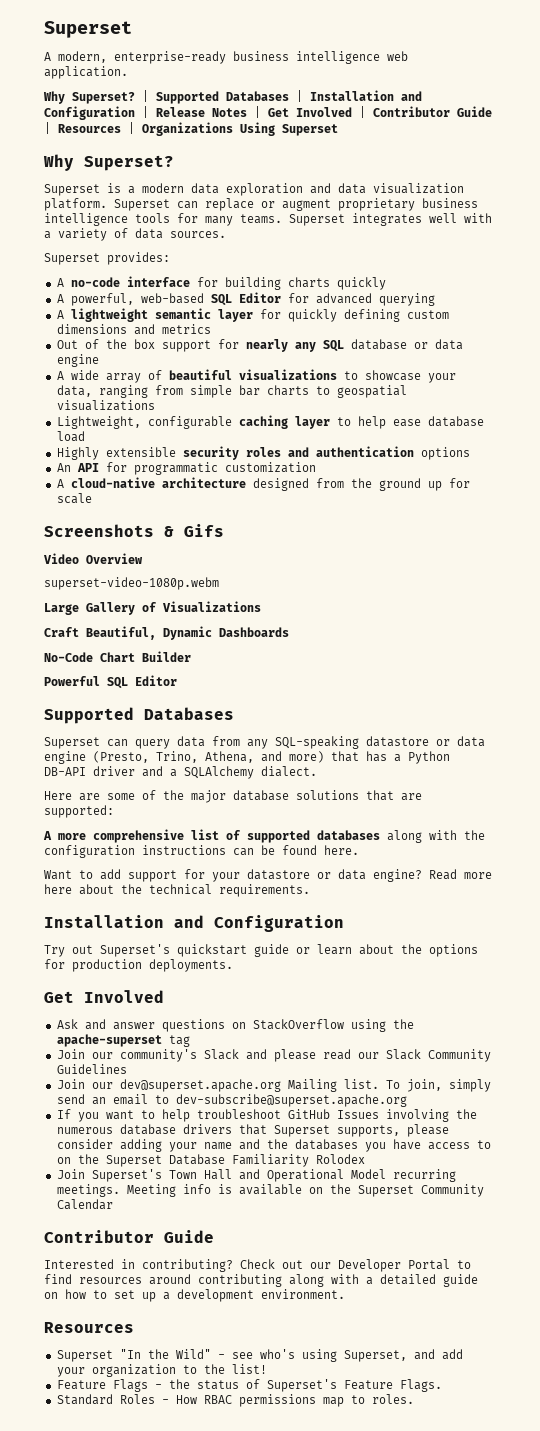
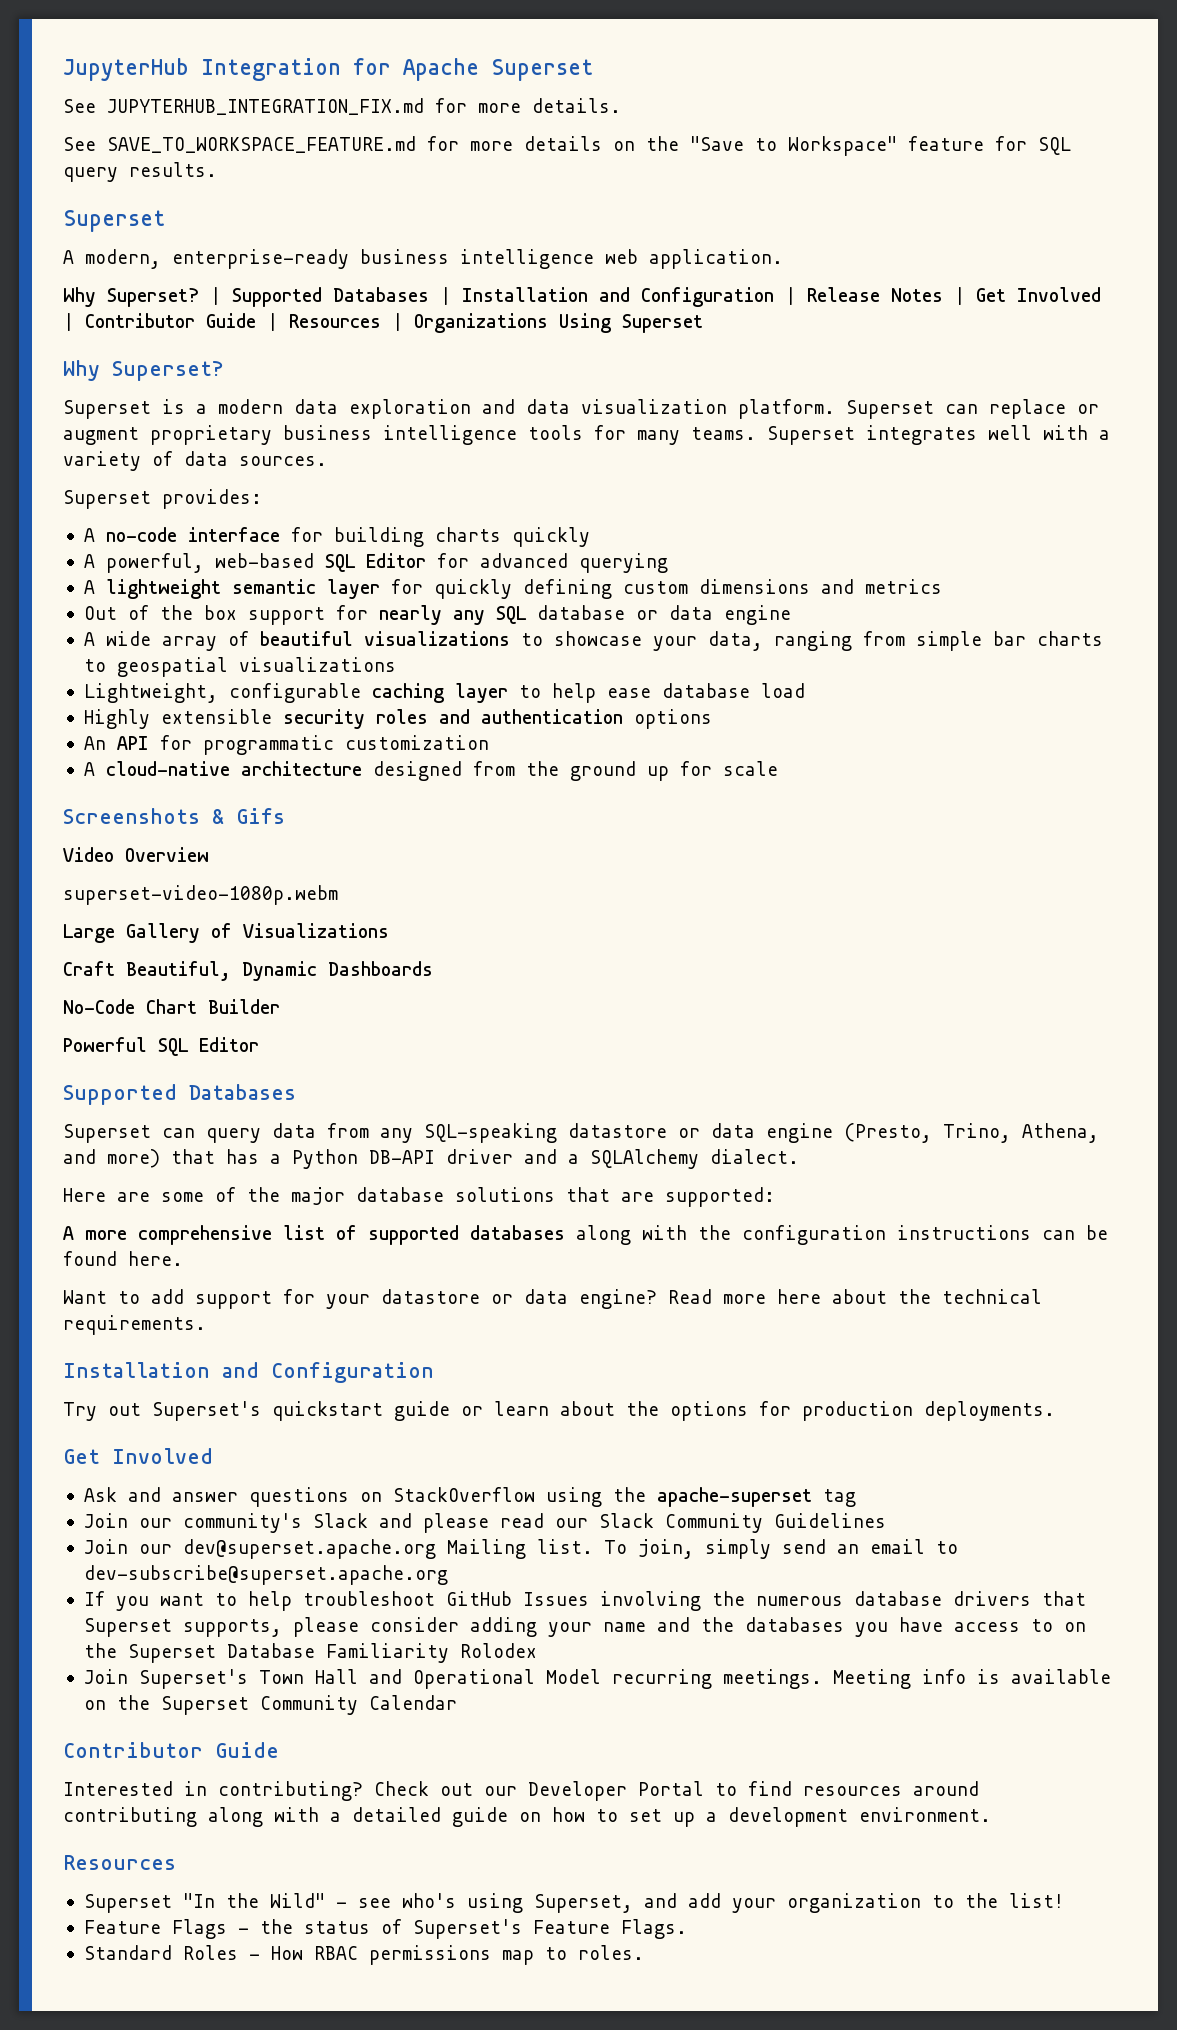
(44, 29) none -> [63,58,593,81] [63,98,621,115] [63,136,1071,156] [63,162,217,182] JupyterHub Integration for Apache Superset // See JUPYTERHUB_INTEGRATION_FIX.md for more details. // See SAVE_TO_WORKSPACE_FEATURE.md for more details on the "Save to Workspace" feature for SQL query results. //

